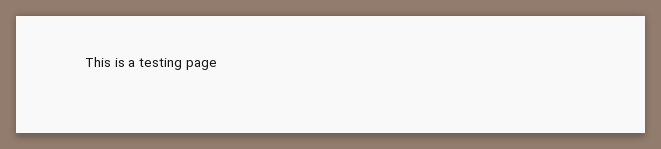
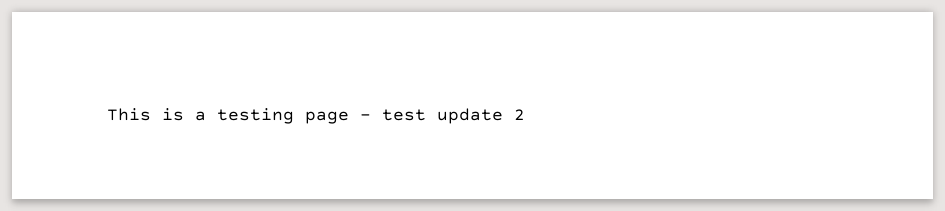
(217, 65) none -> [360,108,525,124] - test update 2

